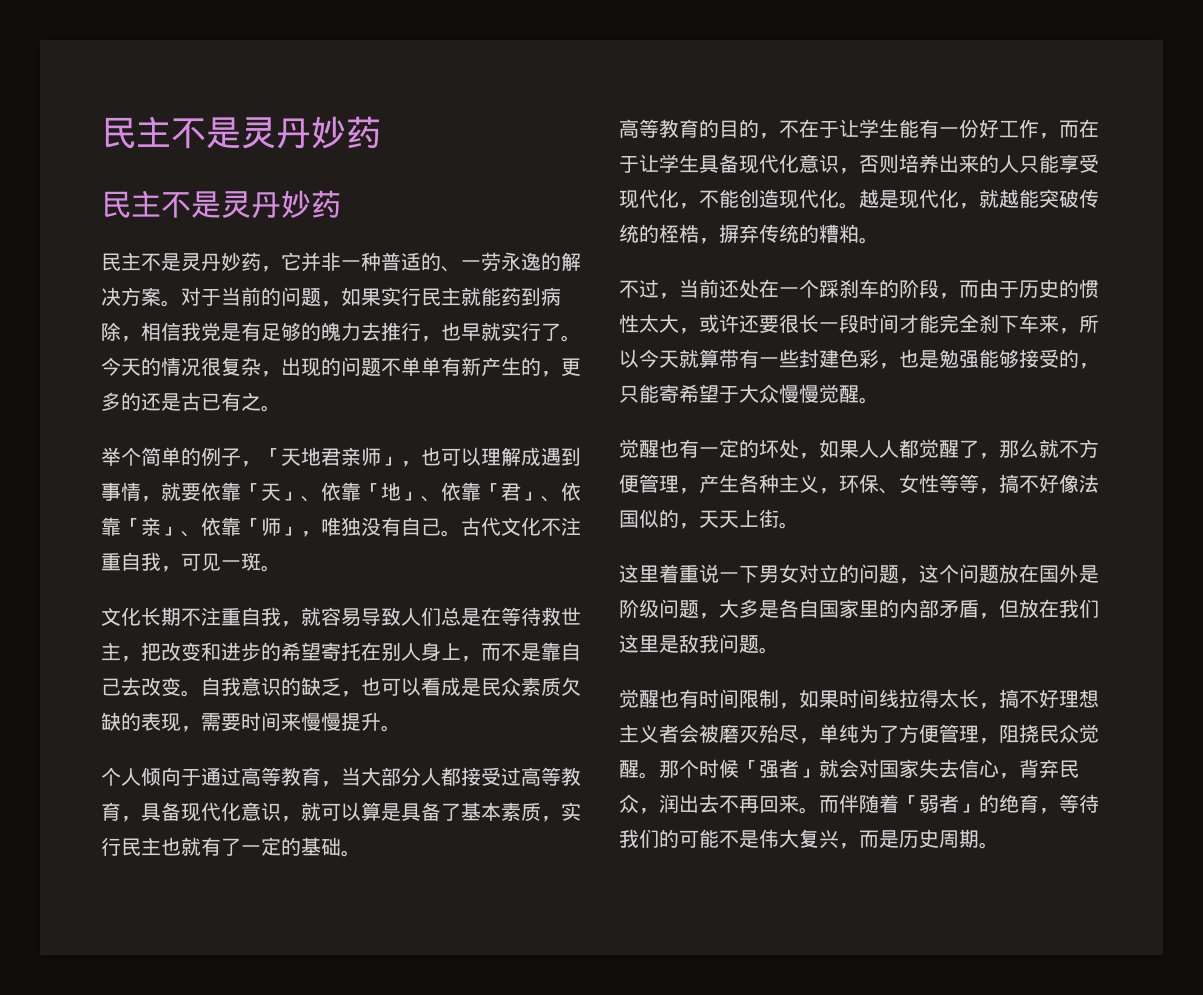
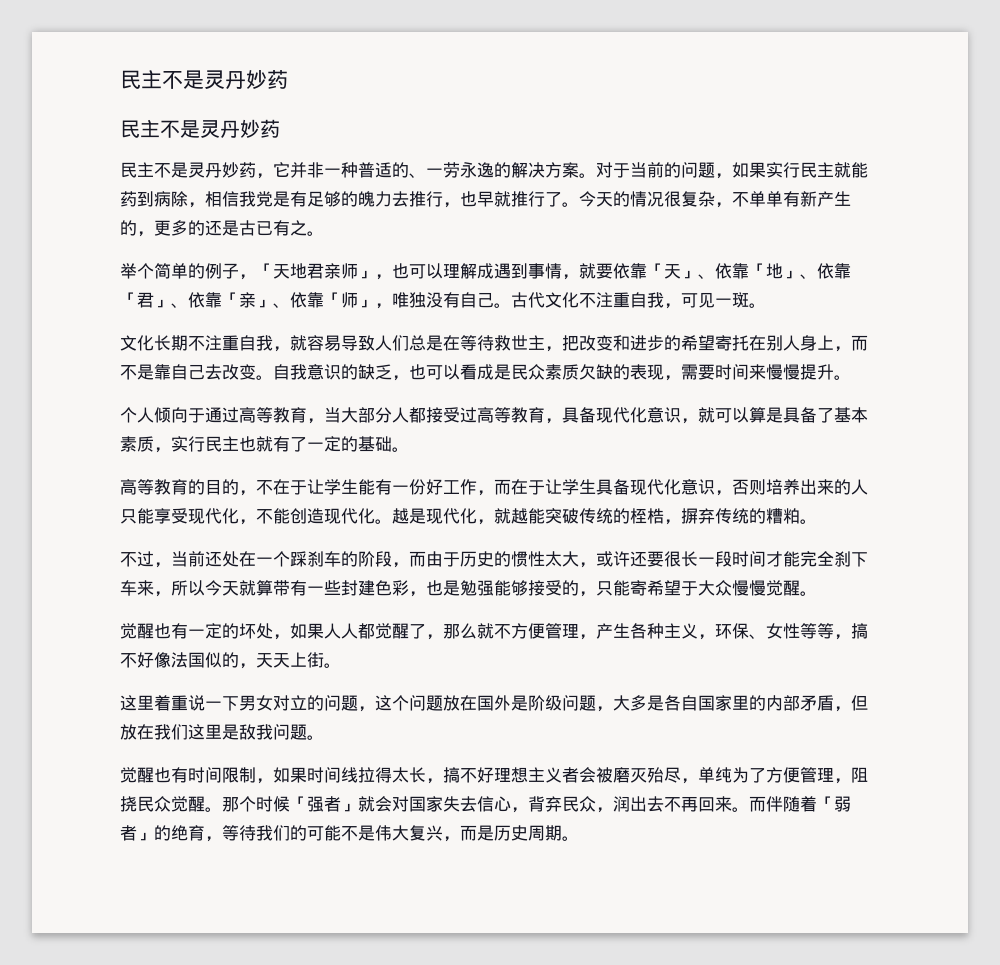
[501,322,521,341] 实 -> [511,191,528,207] 推
[281,357,381,377] 出现的问题 -> (732, 205) none

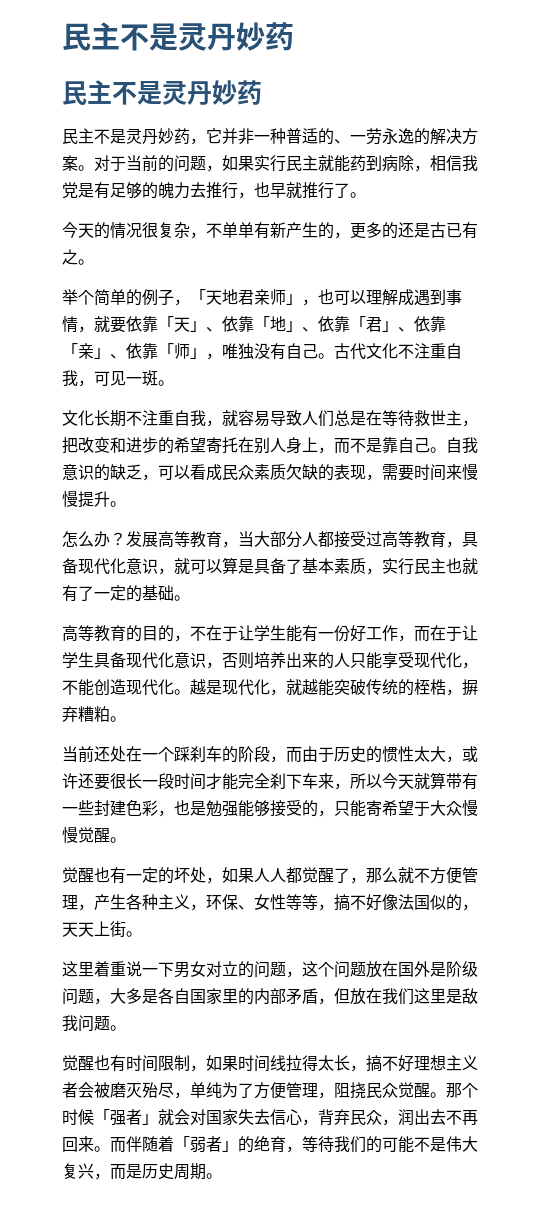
(579, 204) none -> (366, 195) //
[205,364,256,380] 去改变 -> (430, 445) none
[409,364,426,380] 也 -> (158, 477) none
[494,364,511,380] 是 -> (222, 472) none
[120,407,239,423] 个人倾向于通过 -> [62,531,158,547] 怎么办？发展
[715,508,766,524] 传统的 -> (78, 714) none
[120,551,171,568] 不过， -> (126, 719) none

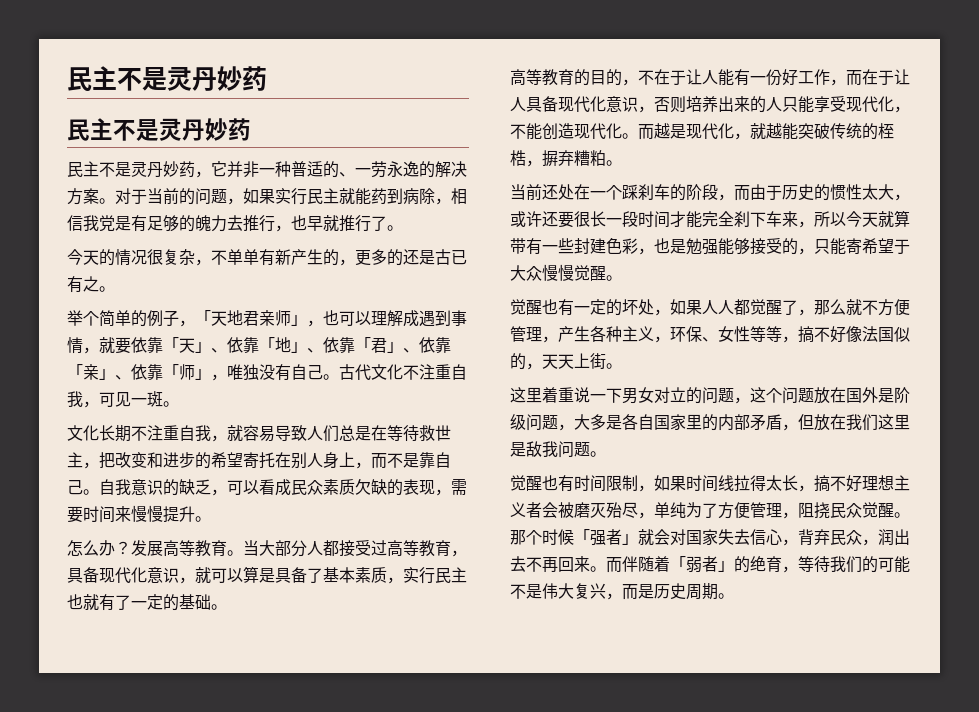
[222,541,238,548] ， -> [227,550,243,556] 。
[254,625,286,641] 学生 -> [702,70,718,85] 人
[62,652,94,668] 学生 -> [510,97,526,112] 人
(190, 692) none -> [638,124,654,140] 而

